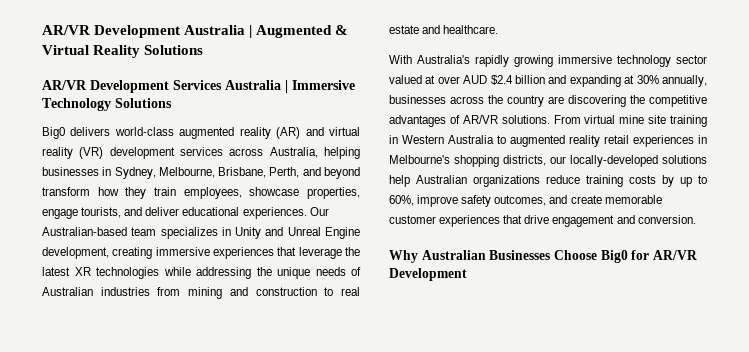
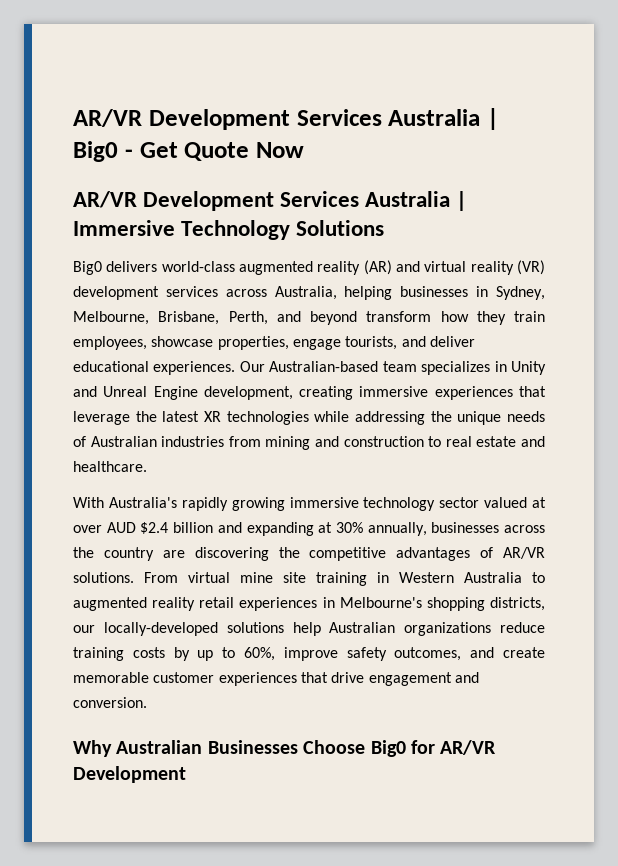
[42,25,349,38] [42,45,204,58] AR/VR Development Australia | Augmented & Virtual Reality Solutions -> [73,108,499,130] [73,141,304,162] AR/VR Development Services Australia | Big0 - Get Quote Now

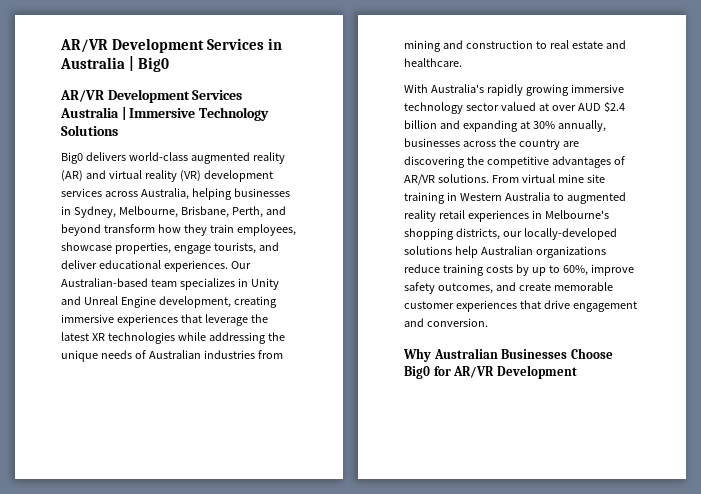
[73,109,382,130] AR/VR Development Services -> [60,38,282,53] AR/VR Development Services in
[124,142,304,161] - Get Quote Now -> (169, 64) none

